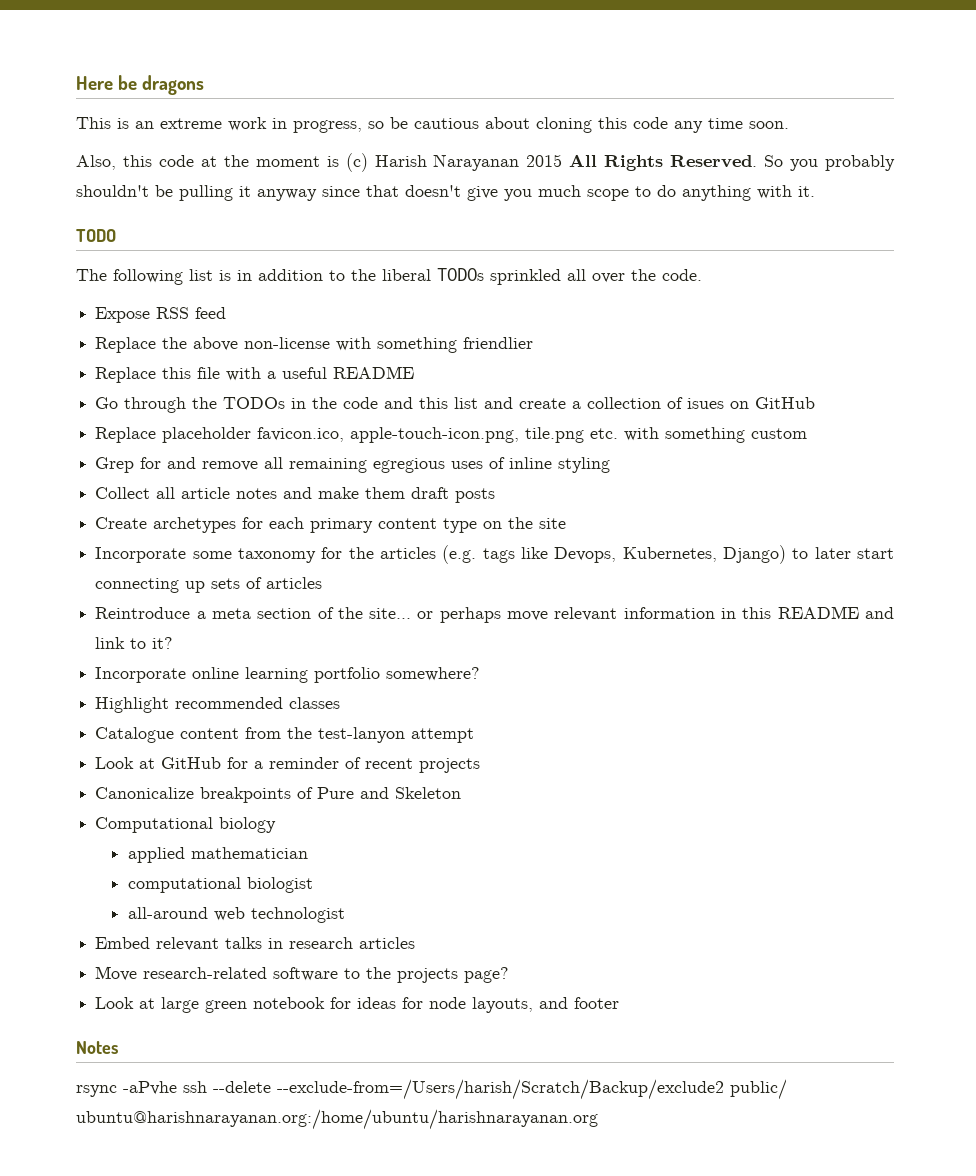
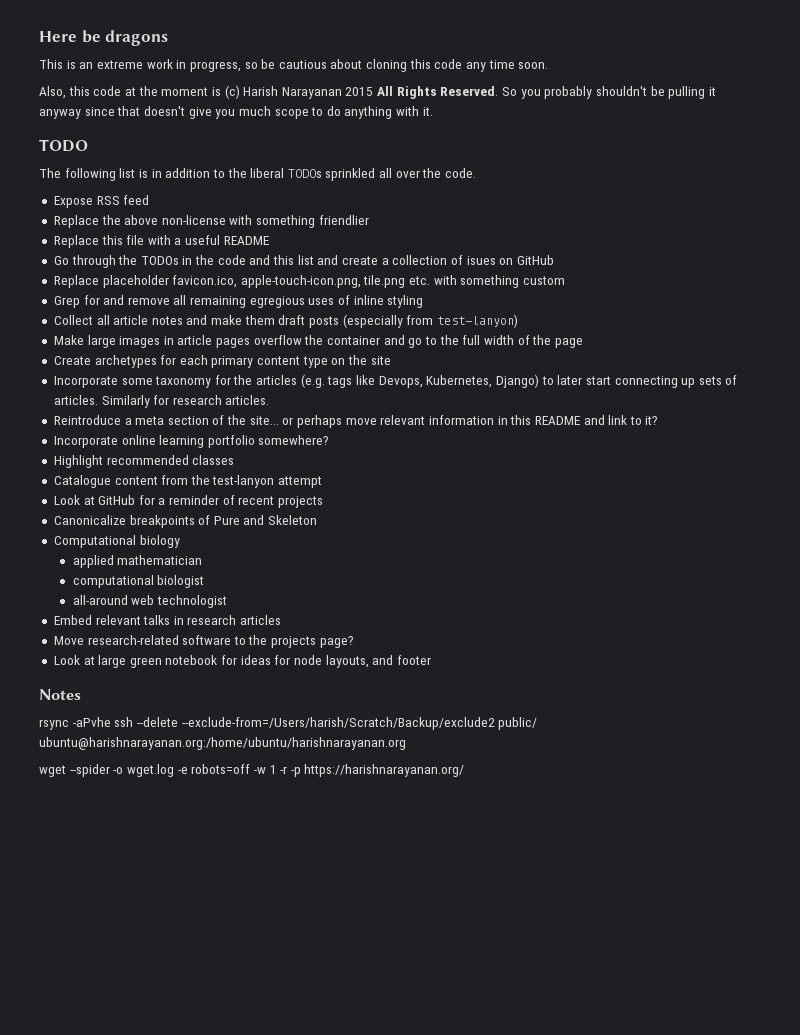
(496, 495) none -> [342,314,518,328] [53,335,583,348] (especially from test-lanyon) // Make large images in article pages overflow the container and go to the full width of the page
[266,577,323,589] articles -> [53,395,270,408] articles. Similarly for research articles.
(598, 1119) none -> [39,764,465,777] // wget --spider -o wget.log -e robots=off -w 1 -r -p https://harishnarayanan.org/

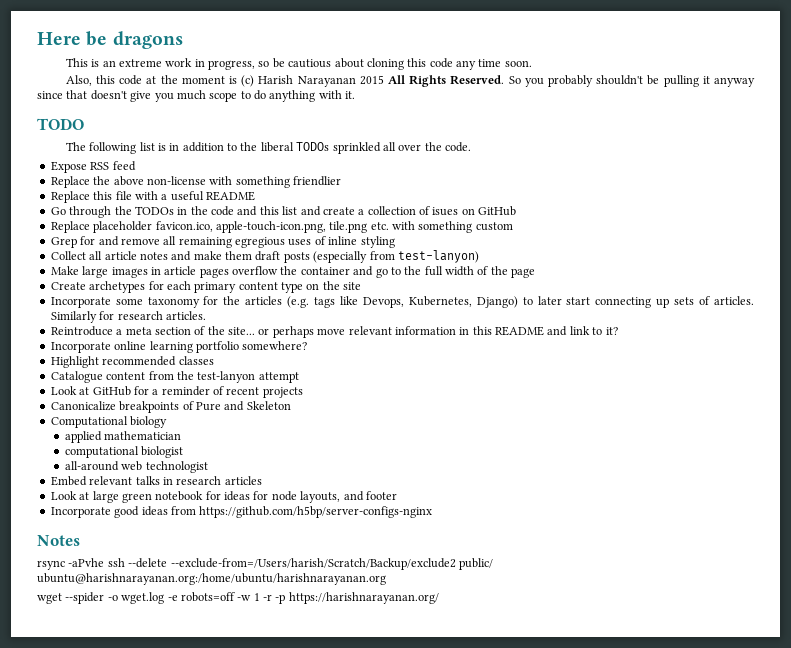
[53,635,354,648] // Move research-related software to the projects page? -> (262, 480) none
(431, 660) none -> [50,506,433,518] // Incorporate good ideas from https://github.com/h5bp/server-configs-nginx

